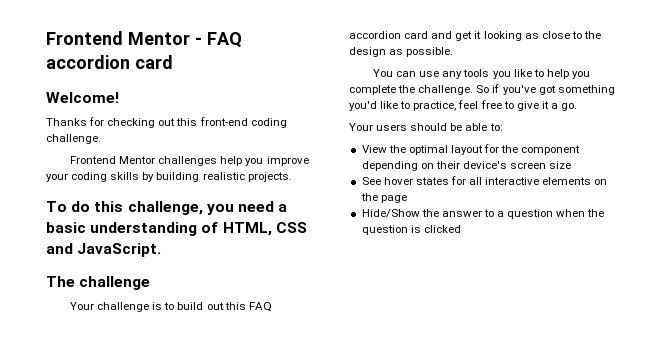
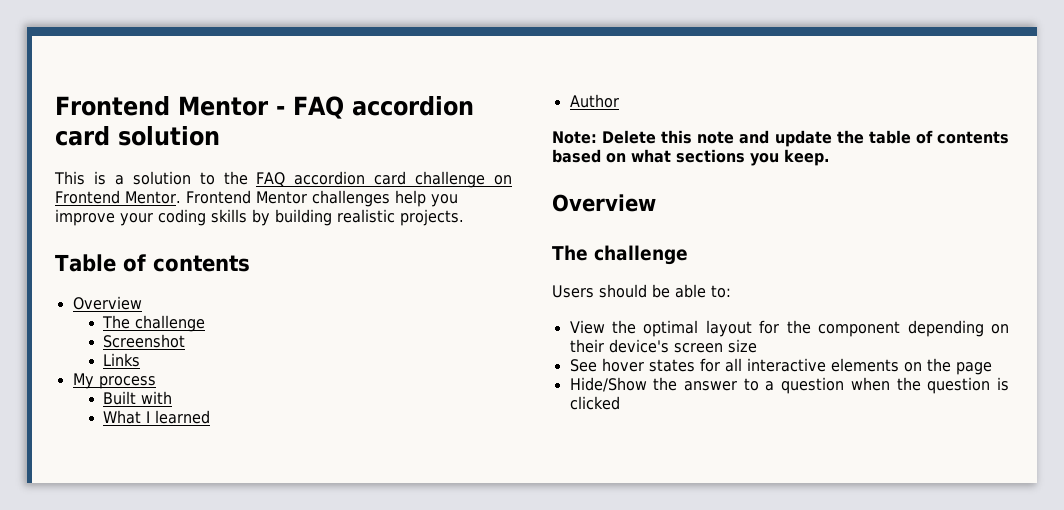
[46,92,119,103] [46,117,287,128] [46,134,101,144] // Welcome! // Thanks for checking out this front-end coding challenge. // -> [118,126,220,146] [54,171,512,188] [55,190,181,204] solution // This is a solution to the FAQ accordion card challenge on Frontend Mentor.
[46,201,288,215] [46,222,307,236] [46,243,162,257] [46,276,151,290] [69,302,272,312] [349,31,601,41] [349,47,454,57] [372,69,590,79] [349,84,615,95] [349,100,578,111] [349,123,408,131] To do this challenge, you need a basic understanding of HTML, CSS and JavaScript. // The challenge // Your challenge is to build out this FAQ accordion card and get it looking as close to the design as possible. // You can use any tools you like to help you complete the challenge. So if you've got something you'd like to practice, feel free to give it a go. // Your users -> [55,254,250,272] [72,296,142,310] [102,315,206,332] [103,334,186,348] [103,353,141,367] [72,373,156,389] [103,391,173,405] [103,410,211,424] [569,94,619,108] [552,130,1009,147] [552,149,829,166] [552,194,656,212] [552,245,688,265] [552,285,594,298] Table of contents // Overview // The challenge // Screenshot // Links // My process // Built with // What I learned // Author // Note: Delete this note and update the table of contents based on what sections you keep. // Overview // The challenge // Users

